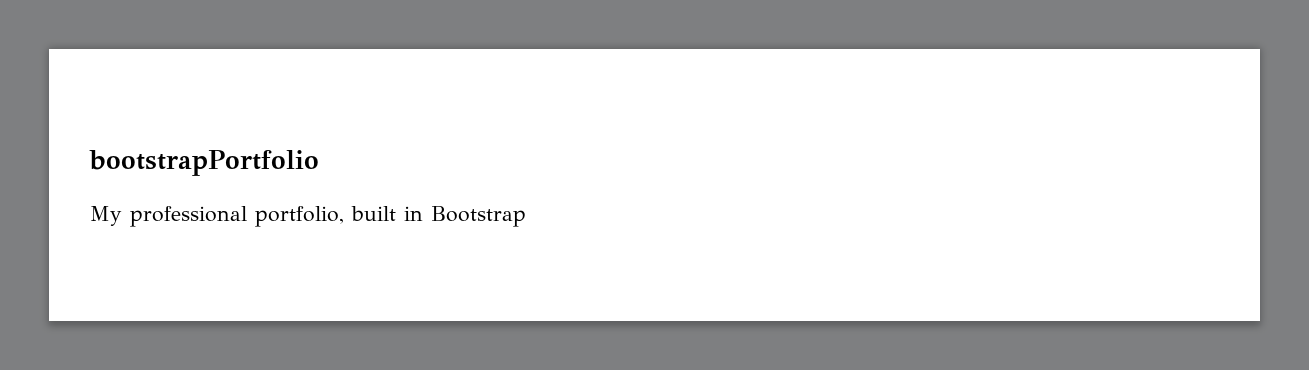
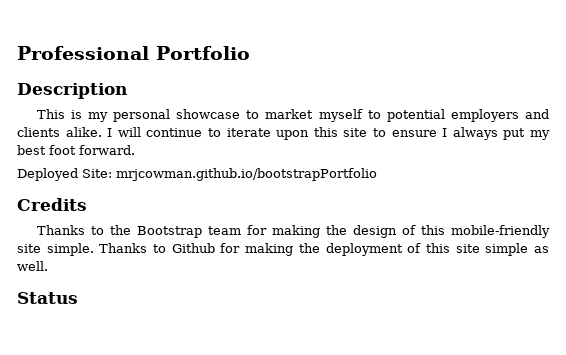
[89,150,319,176] [90,206,526,227] bootstrapPortfolio // My professional portfolio, built in Bootstrap -> [17,46,250,60] [17,83,127,99] [36,109,549,122] [17,127,551,140] [17,145,135,155] [17,168,377,181] [17,198,87,211] [36,225,550,238] [17,243,549,256] [17,261,48,271] [17,292,78,304] Professional Portfolio // Description // This is my personal showcase to market myself to potential employers and clients alike. I will continue to iterate upon this site to ensure I always put my best foot forward. // Deployed Site: mrjcowman.github.io/bootstrapPortfolio // Credits // Thanks to the Bootstrap team for making the design of this mobile-friendly site simple. Thanks to Github for making the deployment of this site simple as well. // Status

